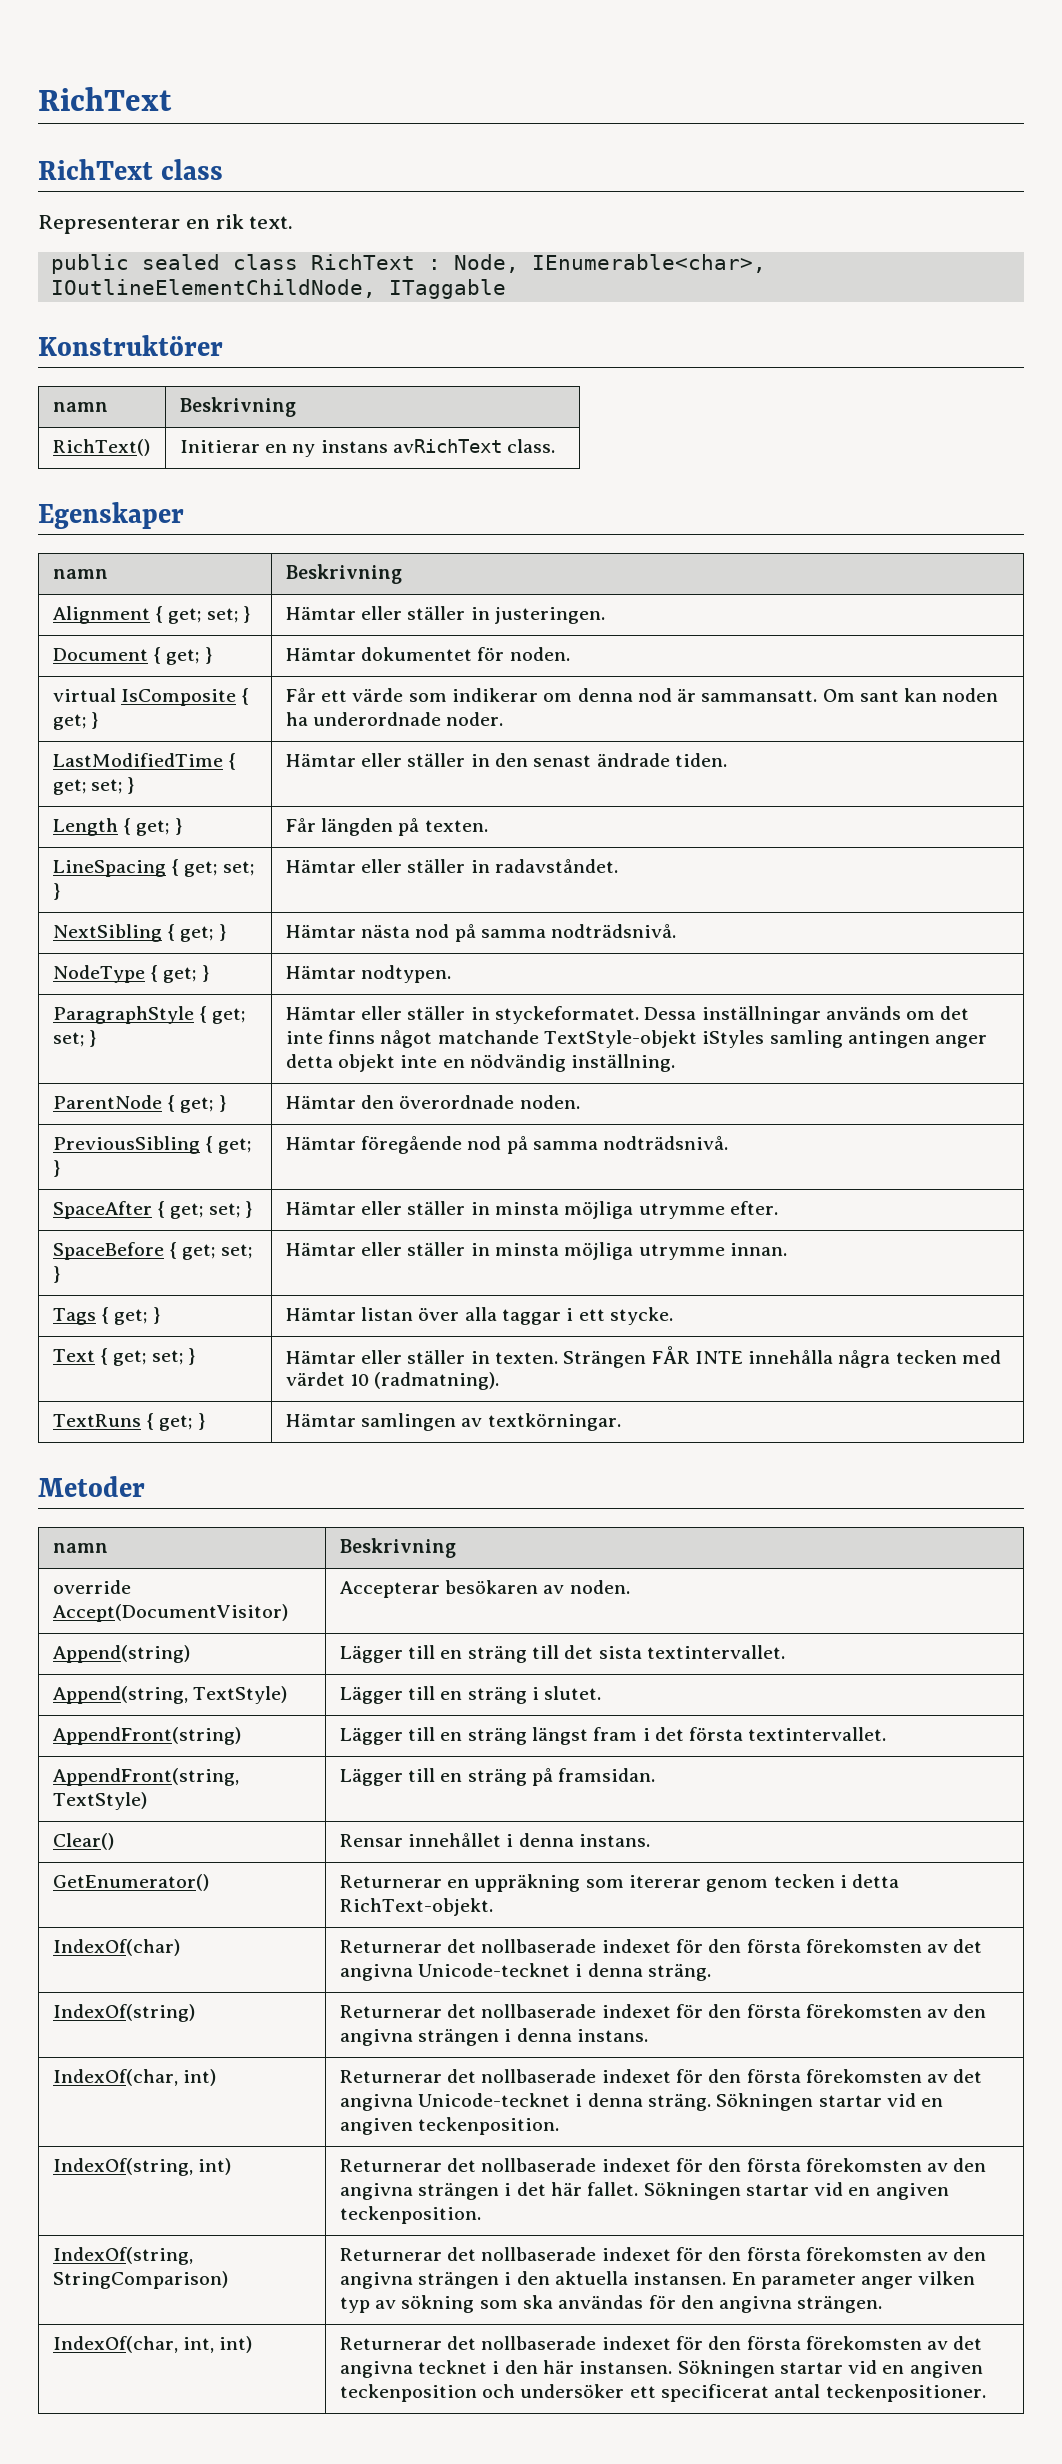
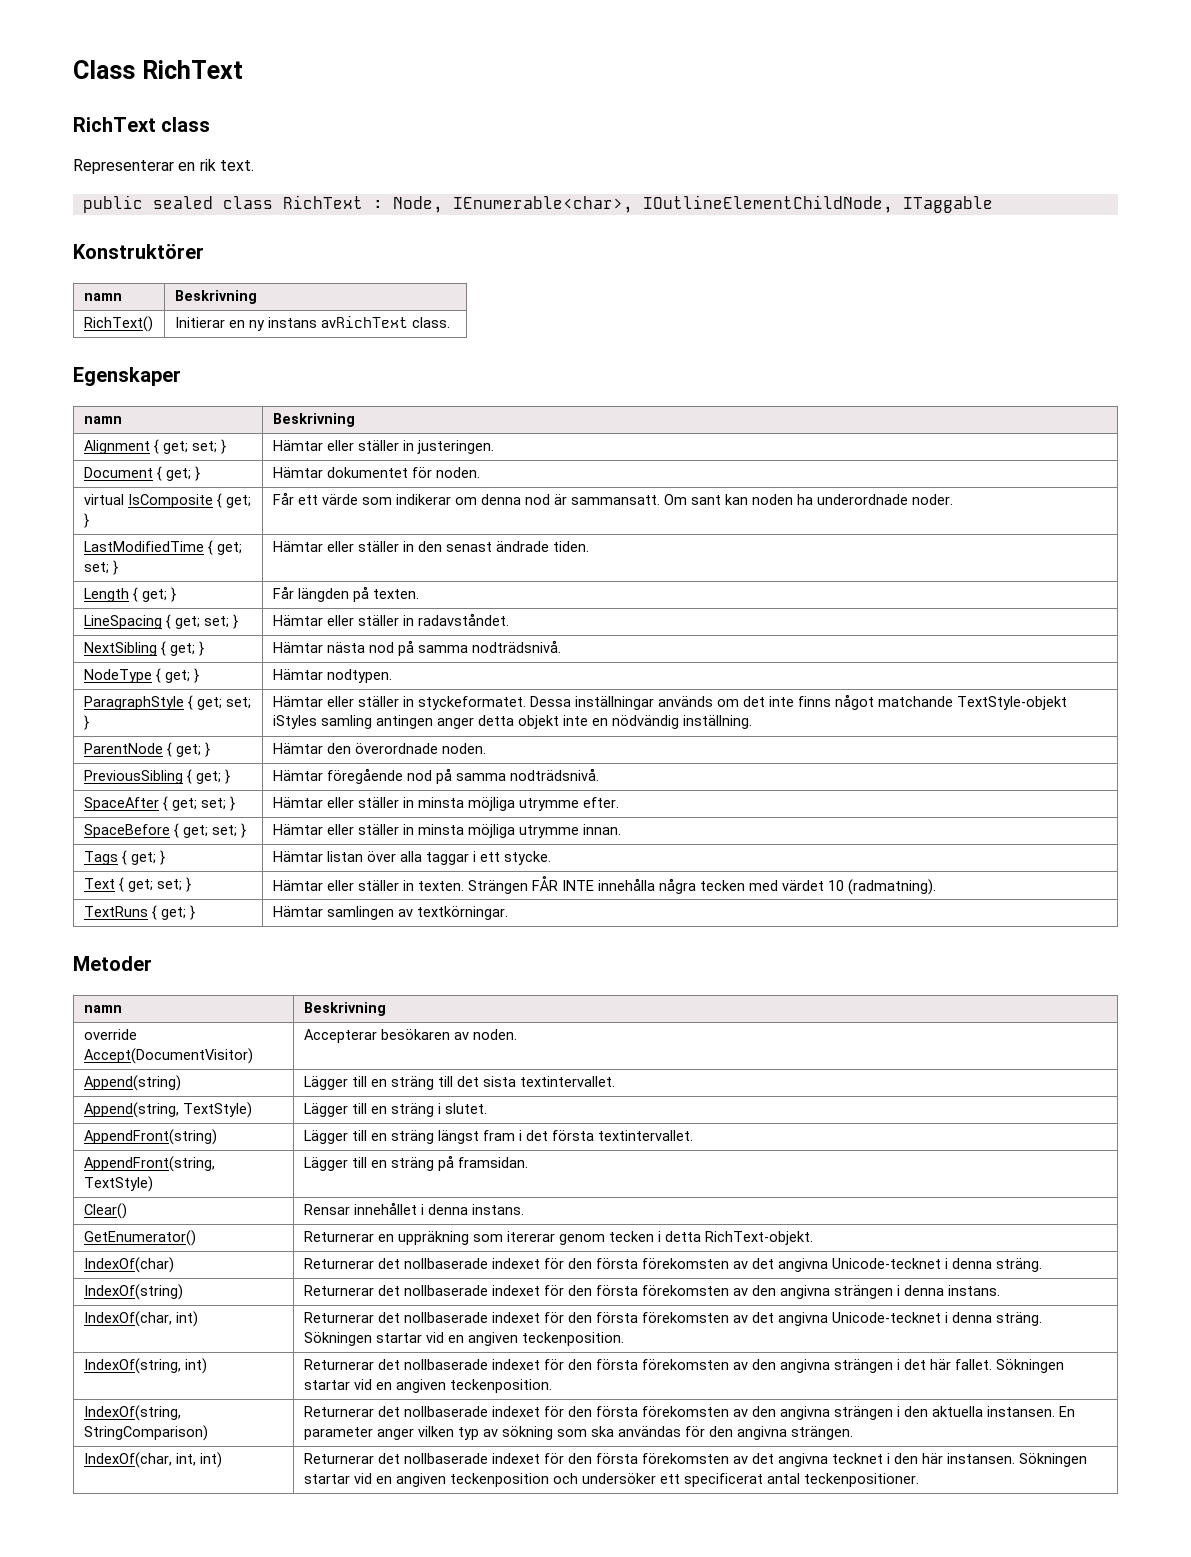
(38, 99) none -> [73,60,135,79] Class

